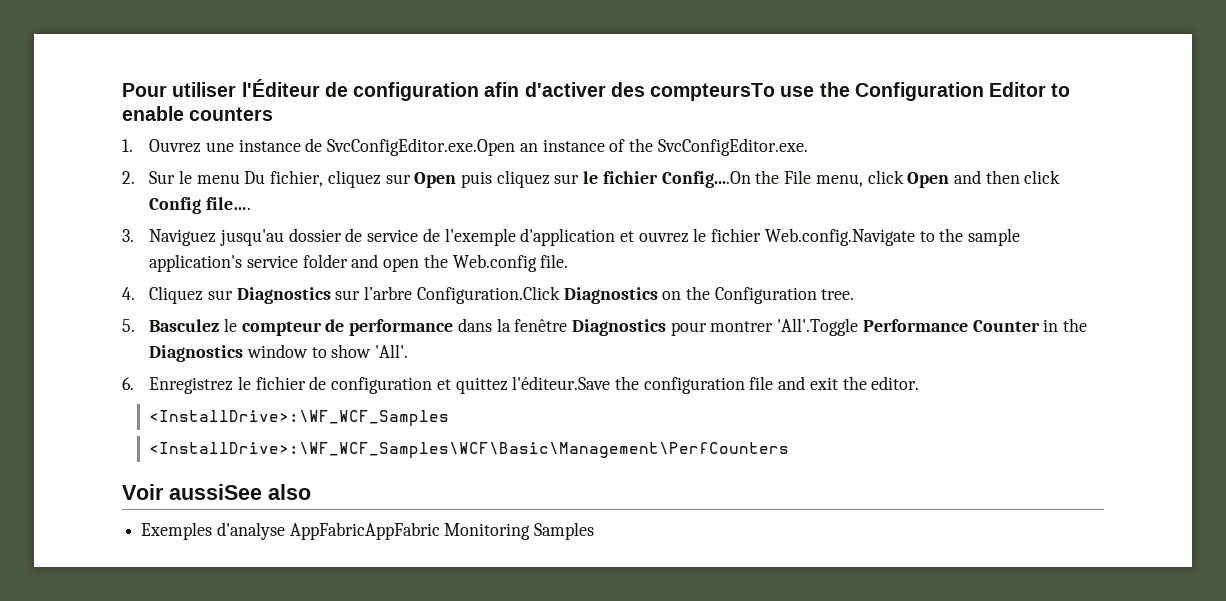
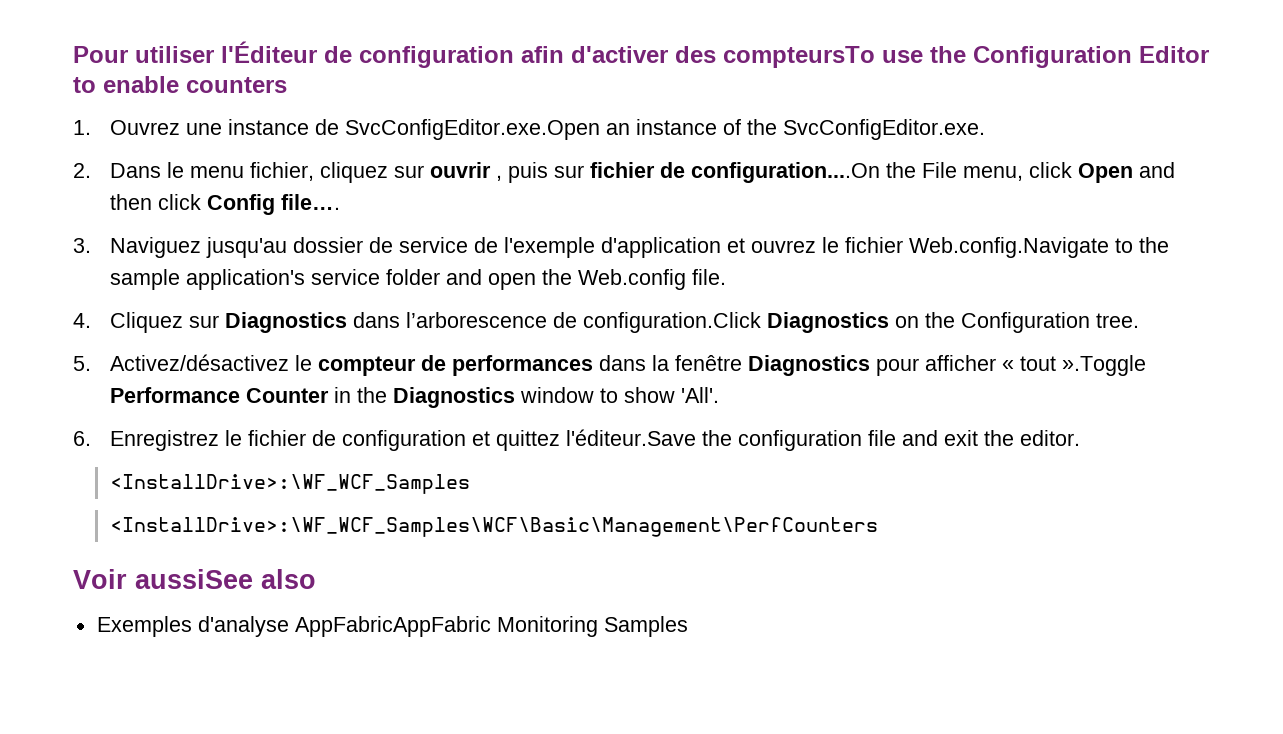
[149,171,176,184] Sur -> [109,163,161,178] Dans
[244,171,266,184] Du -> (244, 172) none
[414,170,751,188] Open puis cliquez sur le fichier Config....On -> [429,162,880,183] ouvrir , puis sur fichier de configuration....On
[335,286,560,304] sur l’arbre Configuration.Click -> [352,312,761,333] dans l’arborescence de configuration.Click
[149,319,220,332] Basculez -> [109,354,289,371] Activez/désactivez
[349,319,454,336] performance -> [451,355,593,376] performances
[710,318,859,336] montrer 'All'.Toggle -> [924,355,1146,376] afficher « tout ».Toggle

